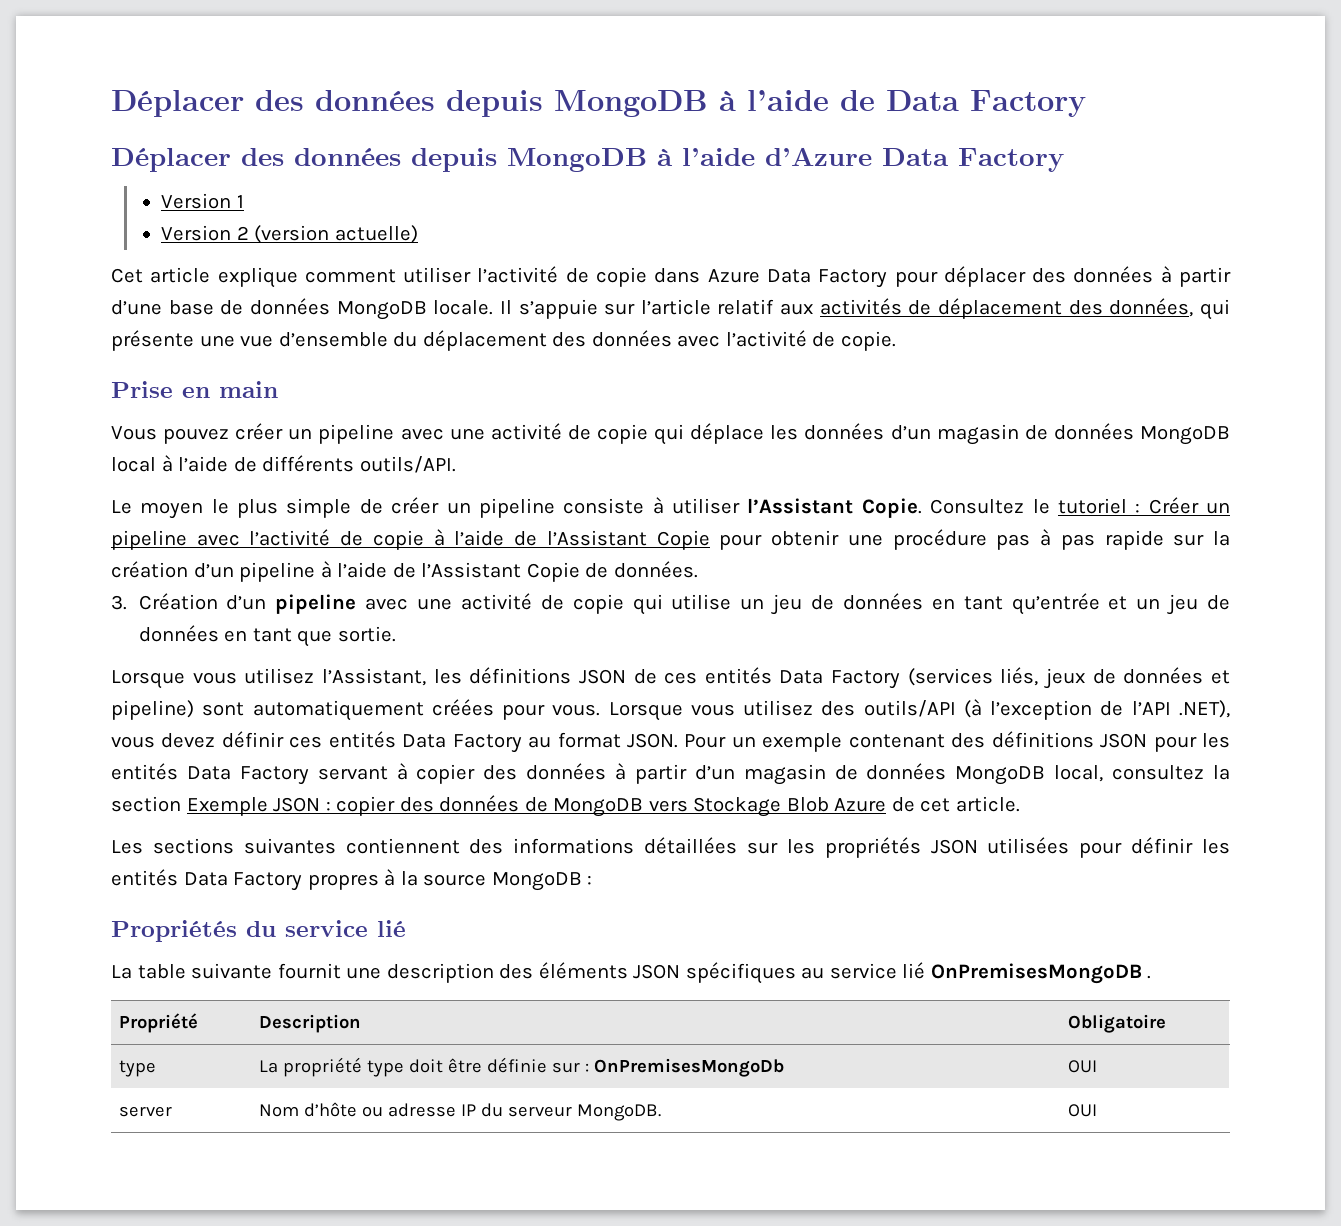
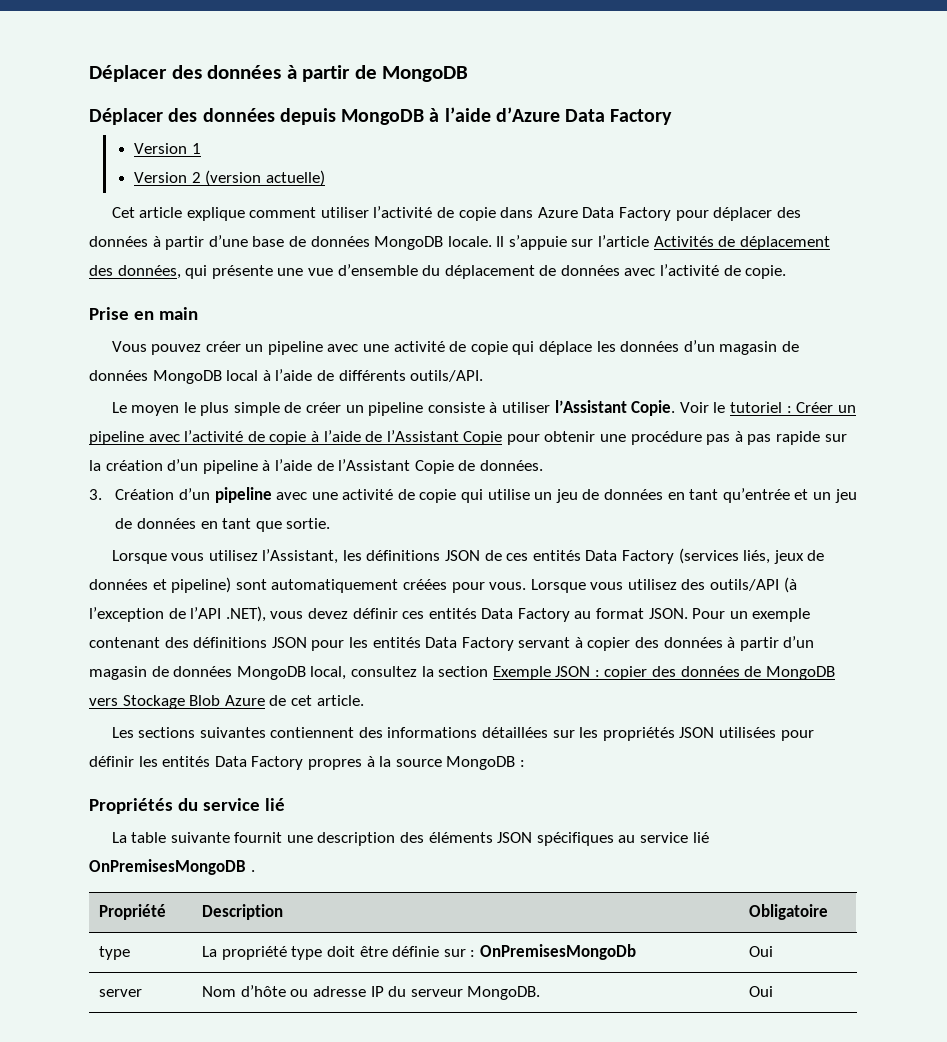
[111,90,1086,117] Déplacer des données depuis MongoDB à l’aide de Data Factory -> [89,65,469,82] Déplacer des données à partir de MongoDB
[717,298,902,315] relatif aux activités -> [653,236,714,247] Activités
[552,332,587,347] des -> [539,265,557,276] de
[930,499,1025,514] Consultez -> [679,402,709,413] Voir
[1068,1060,1098,1073] OUI -> [749,946,774,957] Oui
[1068,1104,1098,1117] OUI -> [749,986,774,997] Oui

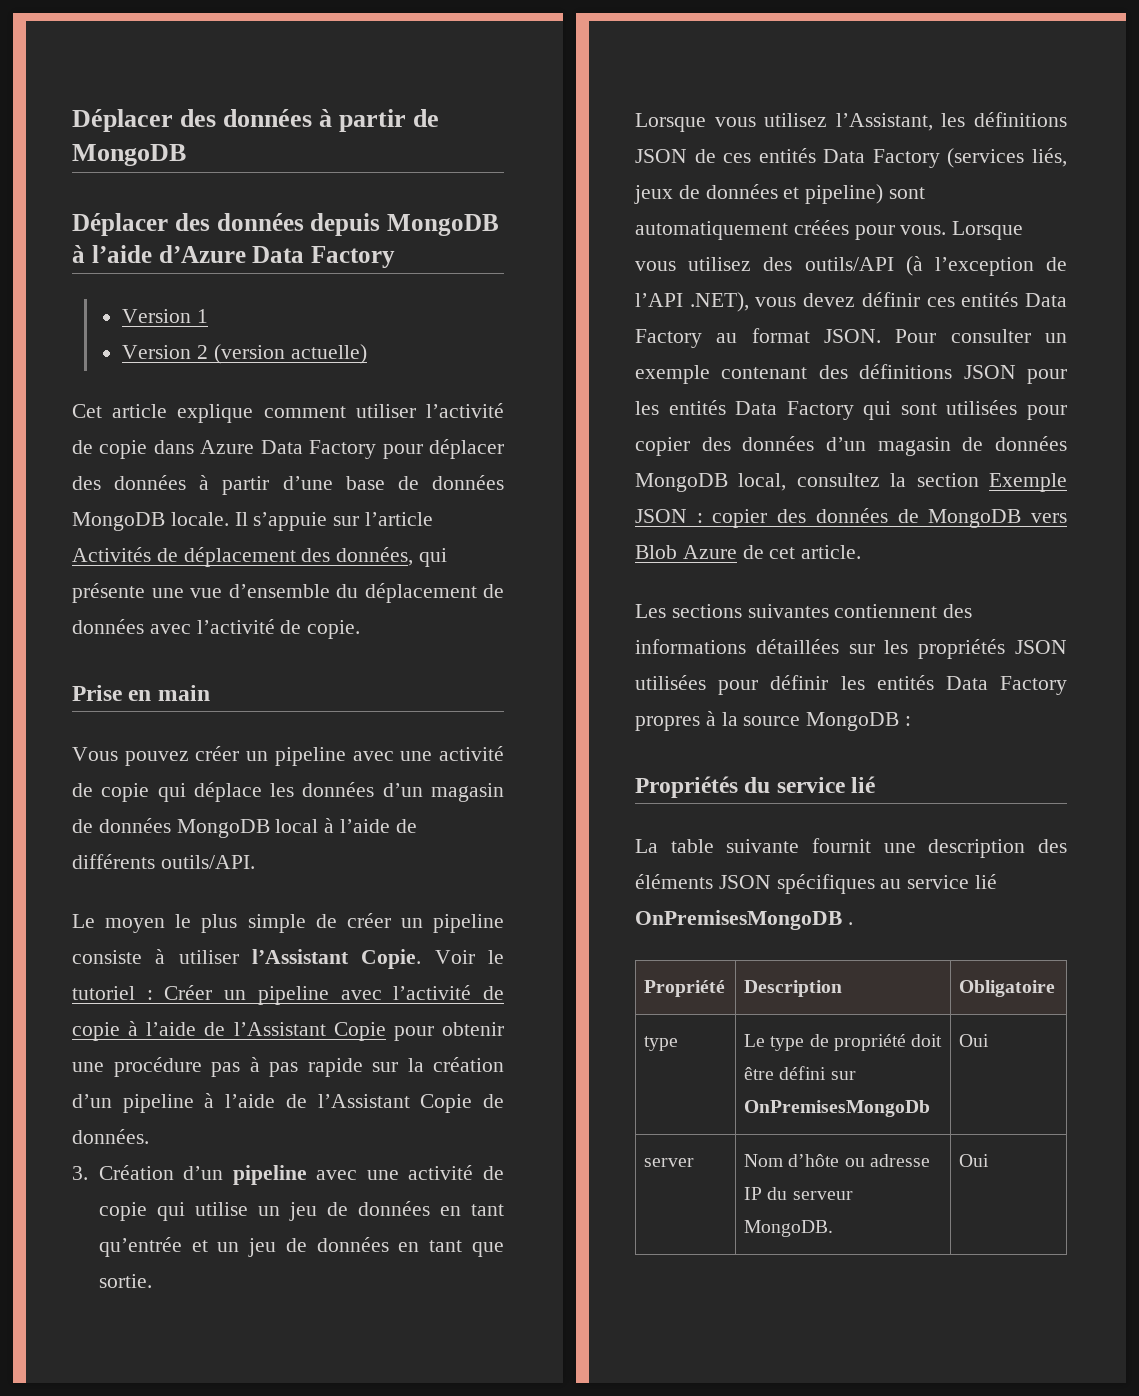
(726, 613) none -> [950,329,1031,343] consulter
[518,637,779,651] servant à copier des données à partir -> [863,400,1067,420] [635,436,815,456] qui sont utilisées pour copier des données
[122,695,185,709] Stockage -> (1067, 518) none
[202,946,476,960] La propriété type doit être définie sur : -> [744,1034,943,1051] [744,1066,856,1080] Le type de propriété doit être défini sur

